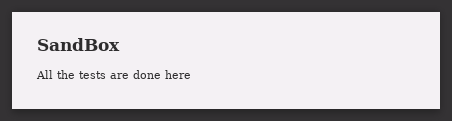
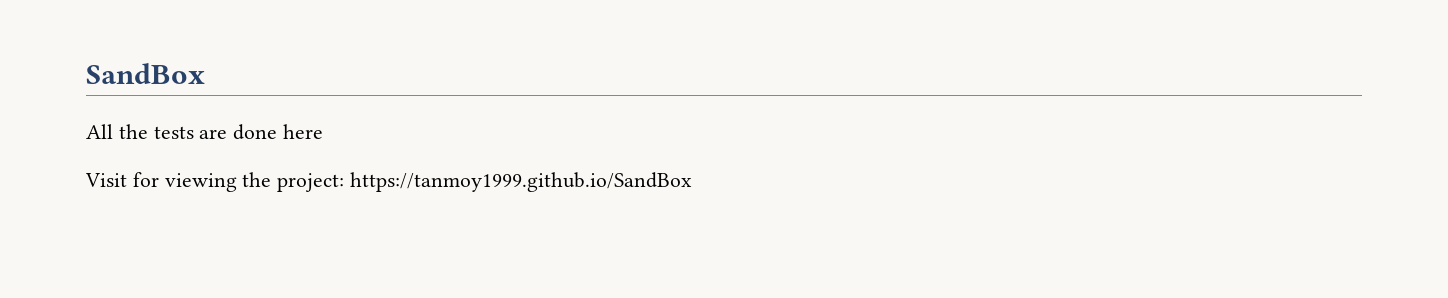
(191, 74) none -> [85,172,693,192] // Visit for viewing the project: https://tanmoy1999.github.io/SandBox

